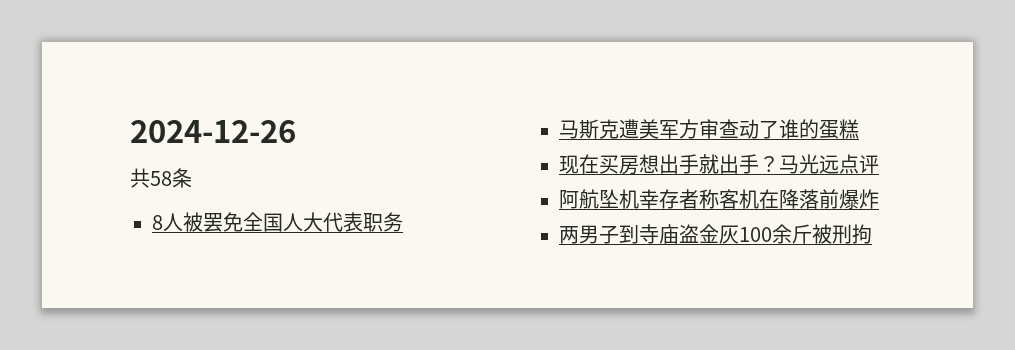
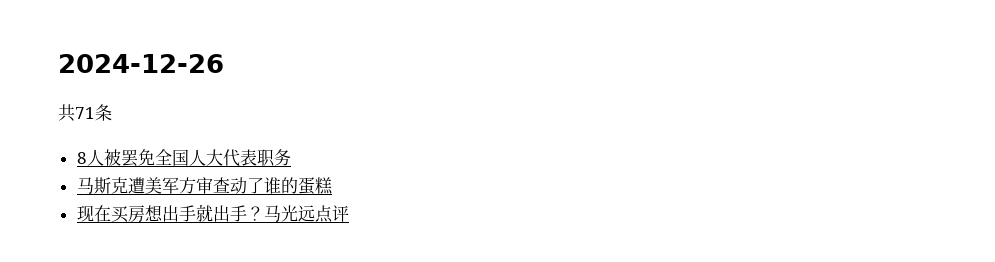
[150,171,172,186] 58 -> [75,107,95,119] 71
[559,189,879,210] [559,224,872,244] // 阿航坠机幸存者称客机在降落前爆炸 // 两男子到寺庙盗金灰100余斤被刑拘 -> (349, 213) none

